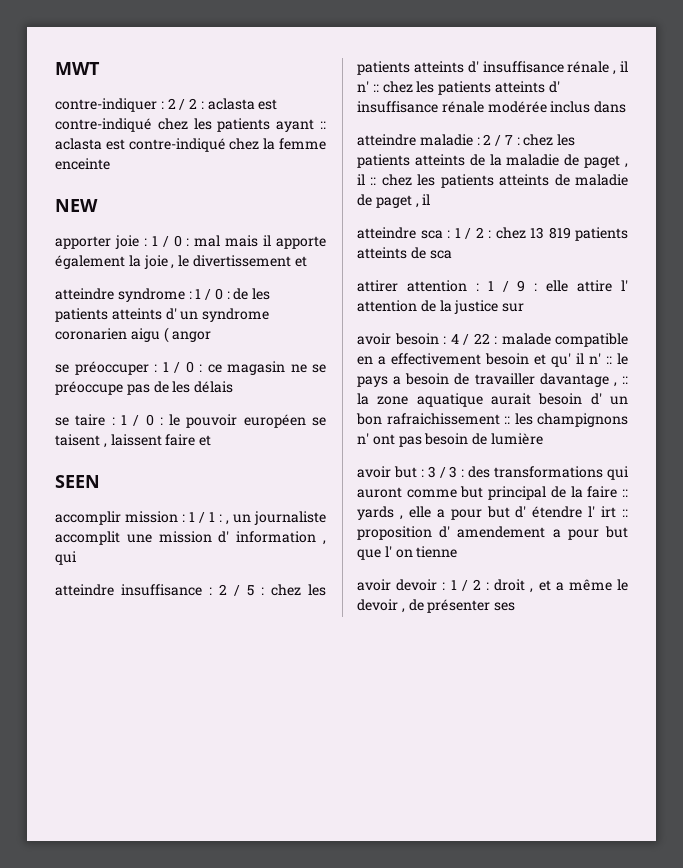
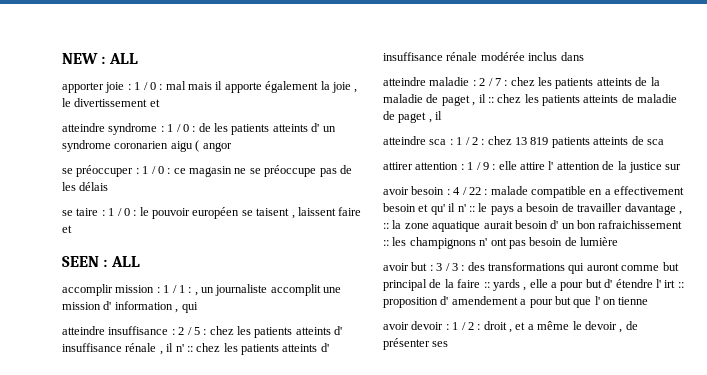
[55,62,100,75] [55,98,278,112] [55,118,327,132] [55,138,327,152] [55,158,110,170] [55,199,98,212] MWT // contre-indiquer : 2 / 2 : aclasta est contre-indiqué chez les patients ayant :: aclasta est contre-indiqué chez la femme enceinte // NEW -> [62,53,138,64] NEW : ALL
(100, 481) none -> [103,256,140,267] : ALL

